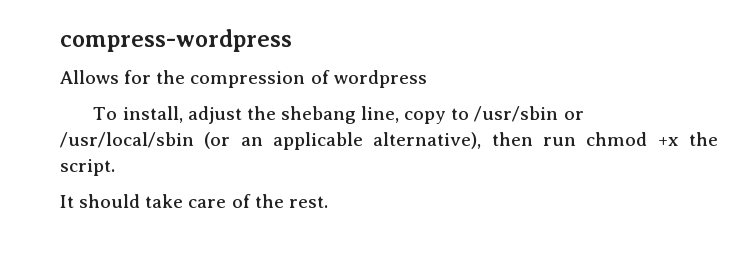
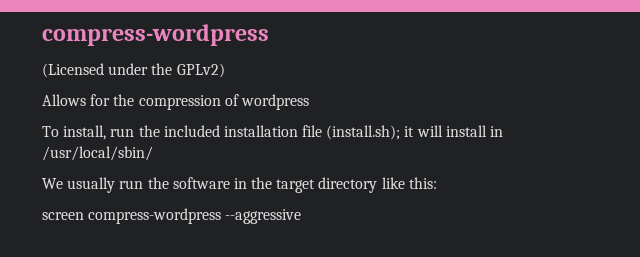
[60,29,292,52] compress-wordpress -> [42,24,269,46] [42,63,225,78] compress-wordpress // (Licensed under the GPLv2)
[187,106,584,124] [60,132,719,150] [60,159,115,176] [60,194,328,208] adjust the shebang line, copy to /usr/sbin or /usr/local/sbin (or an applicable alternative), then run chmod +x the script. // It should take care of the rest. -> [110,125,504,140] [42,146,153,161] [42,177,437,193] [42,208,302,224] run the included installation file (install.sh); it will install in /usr/local/sbin/ // We usually run the software in the target directory like this: // screen compress-wordpress --aggressive

